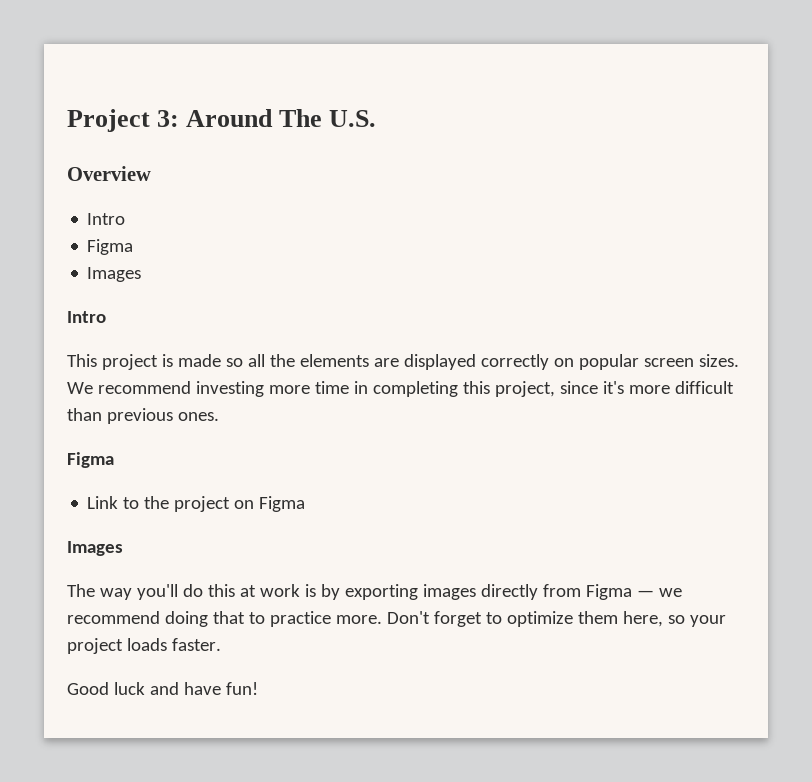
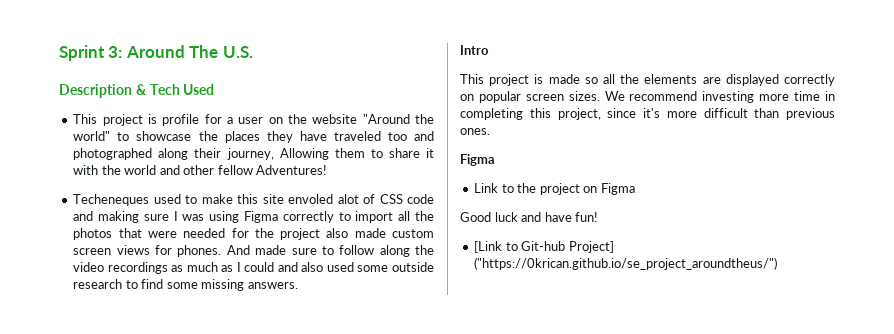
[67,109,150,132] Project -> [59,45,105,61] Sprint
[67,166,151,181] [87,213,126,225] [87,239,134,255] [87,267,142,282] Overview // Intro // Figma // Images -> [59,84,215,98] [73,114,434,126] [73,131,435,143] [73,148,434,160] [73,165,328,175] [73,194,434,206] [73,211,434,223] [73,228,435,240] [73,245,434,257] [73,262,434,274] [73,279,298,291] Description & Tech Used // This project is profile for a user on the website "Around the world" to showcase the places they have traveled too and photographed along their journey, Allowing them to share it with the world and other fellow Adventures! // Techeneques used to make this site envoled alot of CSS code and making sure I was using Figma correctly to import all the photos that were needed for the project also made custom screen views for phones. And made sure to follow along the video recordings as much as I could and also used some outside research to find some missing answers.
[67,541,123,556] [67,584,682,600] [67,611,726,627] [67,638,221,654] // Images // The way you'll do this at work is by exporting images directly from Figma — we recommend doing that to practice more. Don't forget to optimize them here, so your project loads faster. -> (635, 189) none
(258, 688) none -> [474,241,614,253] [474,257,778,270] // [Link to Git-hub Project] ("https://0krican.github.io/se_project_aroundtheus/")

